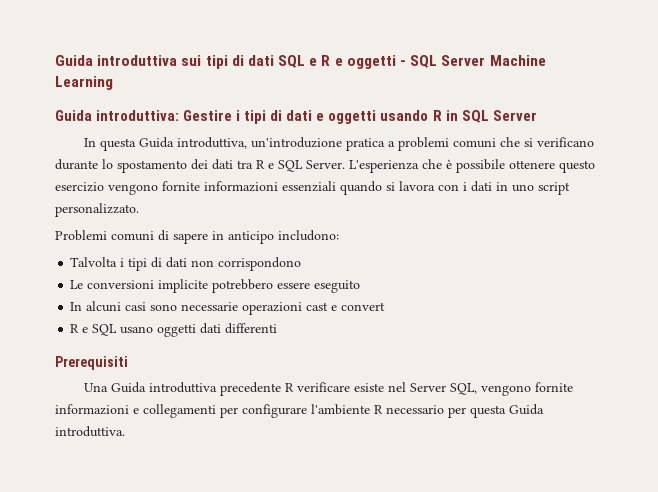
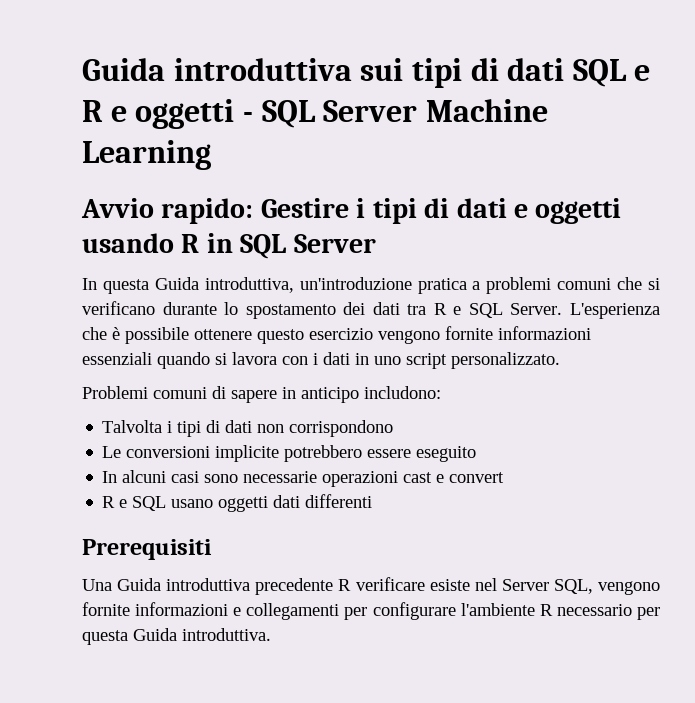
[55,110,180,121] Guida introduttiva: -> [81,198,254,224] Avvio rapido:

